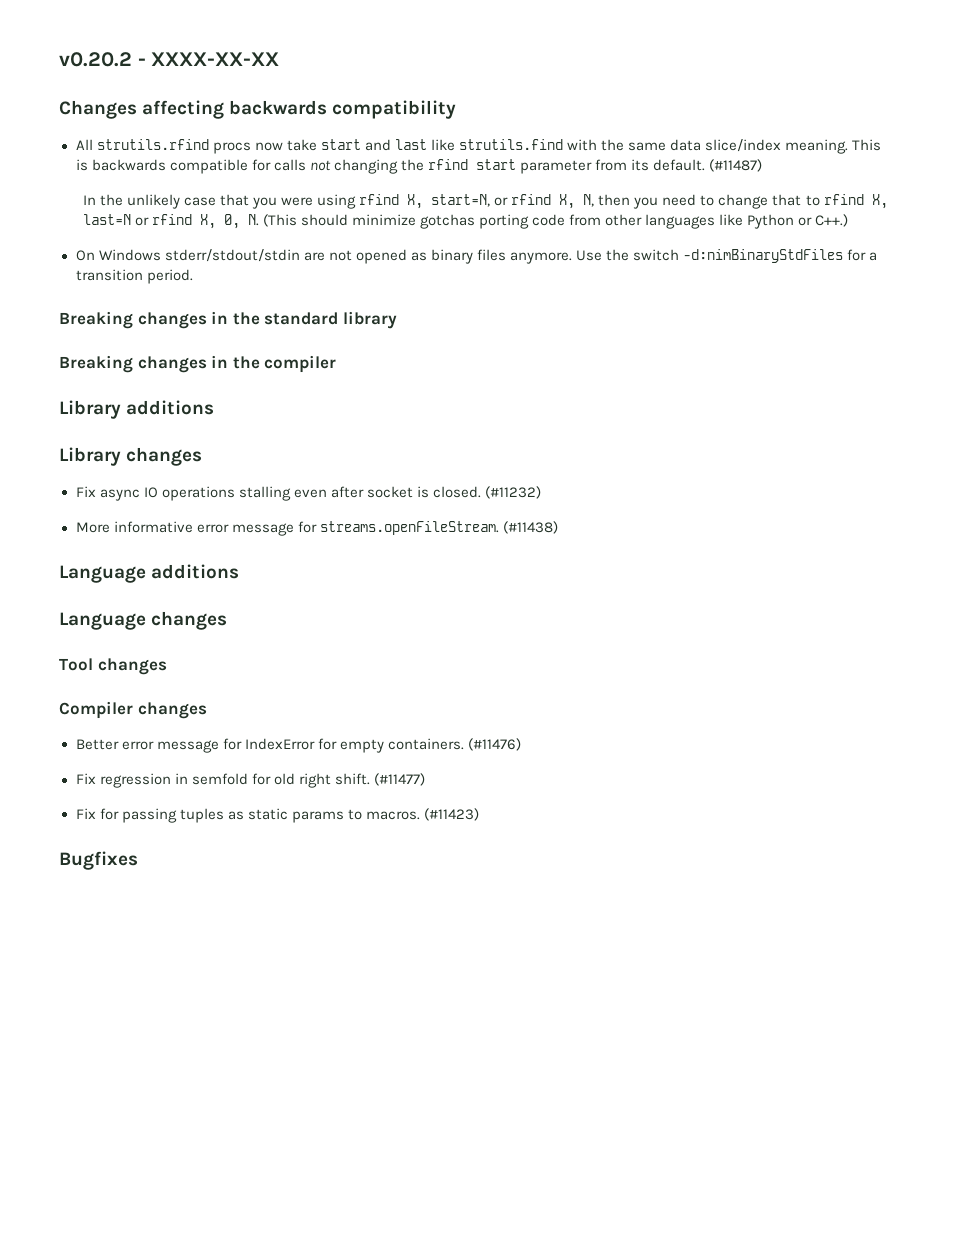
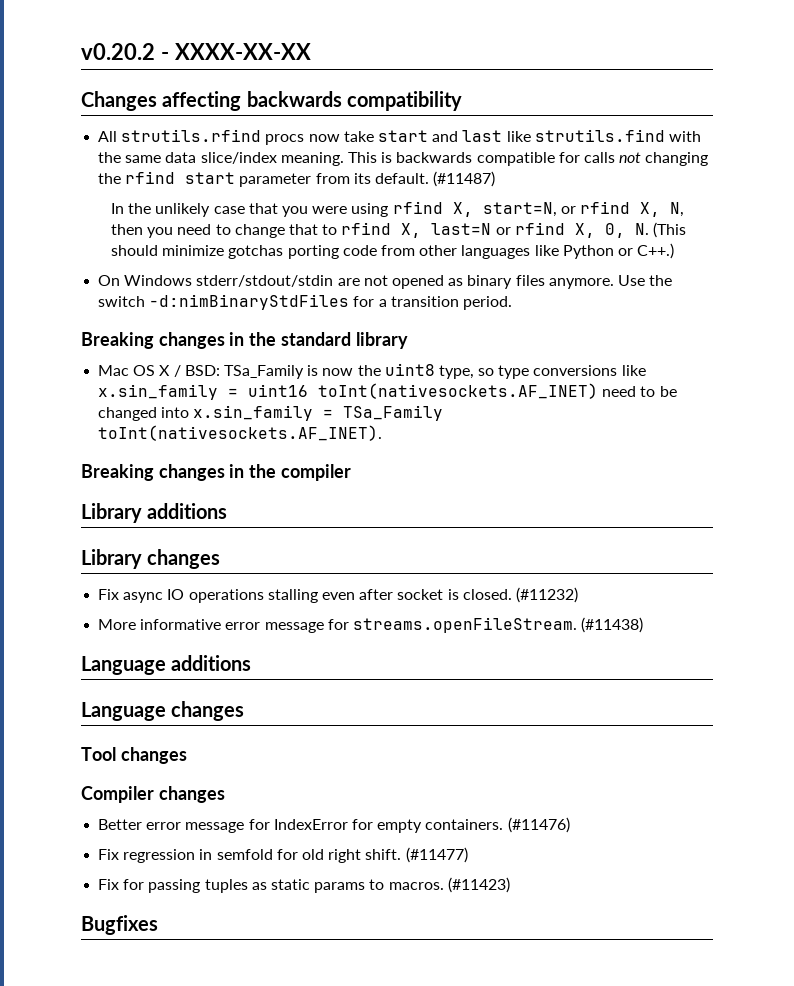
(397, 320) none -> [98,363,646,379] [98,383,677,400] [98,405,444,421] [98,425,383,441] // Mac OS X / BSD: TSa_Family is now the uint8 type, so type conversions like x.sin_family = uint16 toInt(nativesockets.AF_INET) need to be changed into x.sin_family = TSa_Family toInt(nativesockets.AF_INET).

